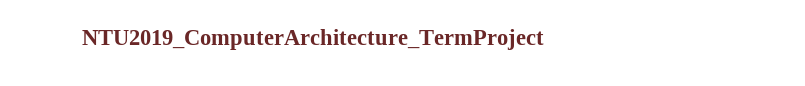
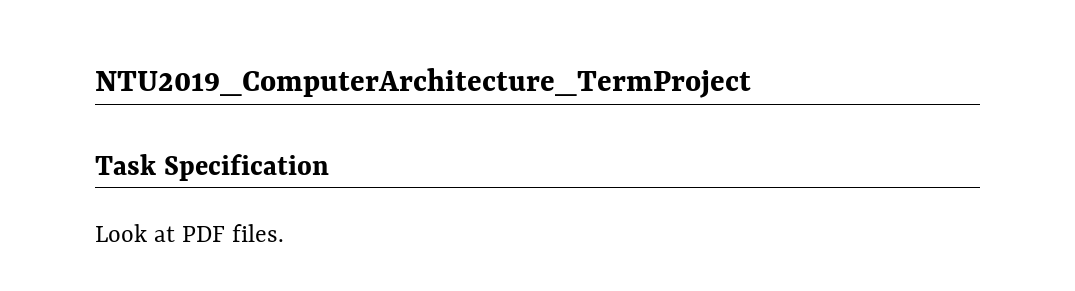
(544, 39) none -> [95,154,330,181] [95,224,285,242] // Task Specification // Look at PDF files.

